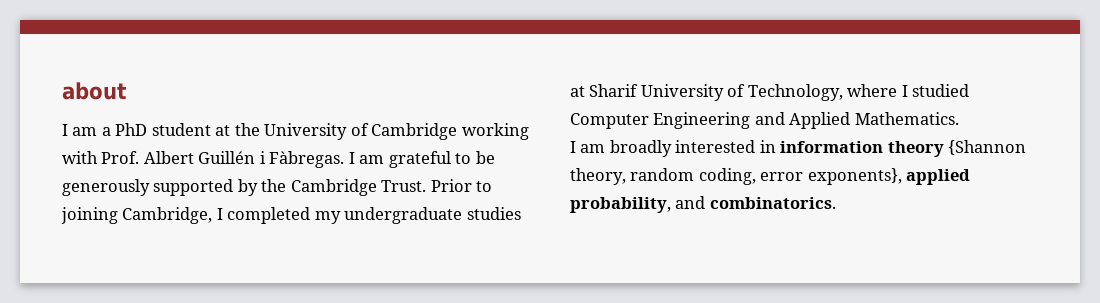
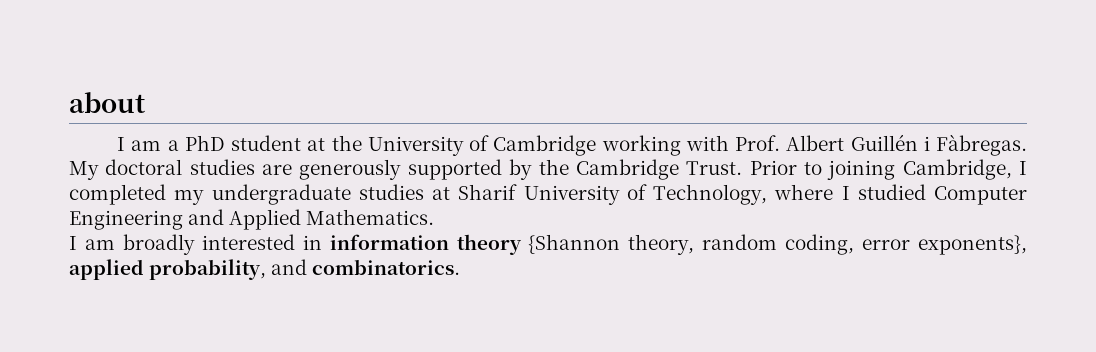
[348,151,495,168] I am grateful to be -> [69,159,293,180] My doctoral studies are

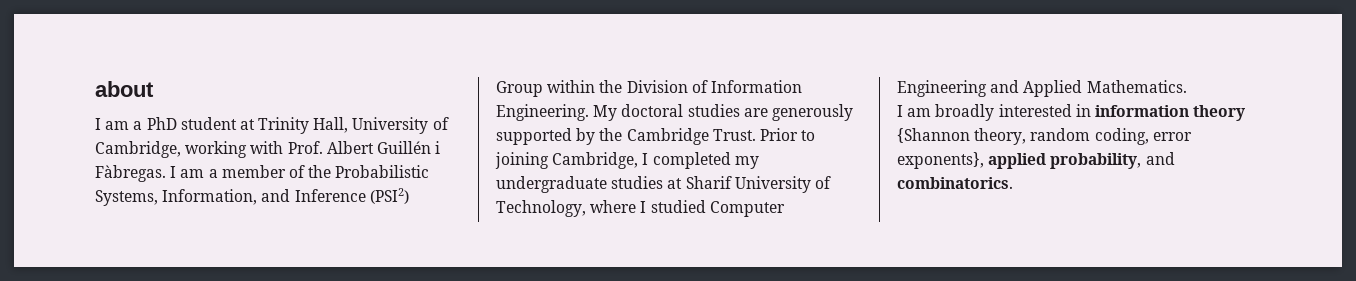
[331,135,597,156] the University of Cambridge -> [258,117,449,134] [95,141,181,158] Trinity Hall, University of Cambridge,
(1027, 145) none -> [170,165,430,178] [95,188,409,206] [496,80,802,97] [496,104,589,121] I am a member of the Probabilistic Systems, Information, and Inference (PSI2) Group within the Division of Information Engineering.

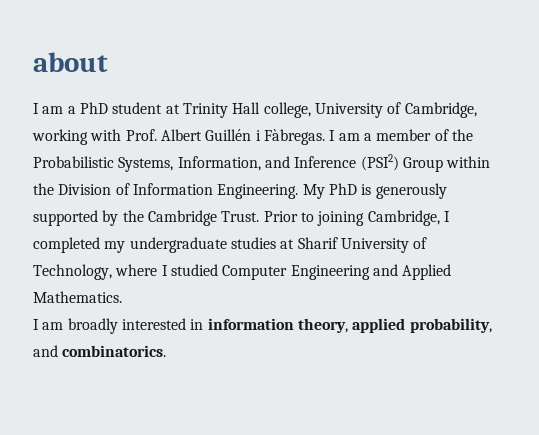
[313,117,349,133] Hall, -> [232,102,311,118] Hall college,
[621,104,768,117] doctoral studies are -> [328,183,372,195] PhD is
[1193,105,1246,121] [897,128,1192,145] [897,152,984,169] theory {Shannon theory, random coding, error exponents}, -> [297,318,348,333] theory,

